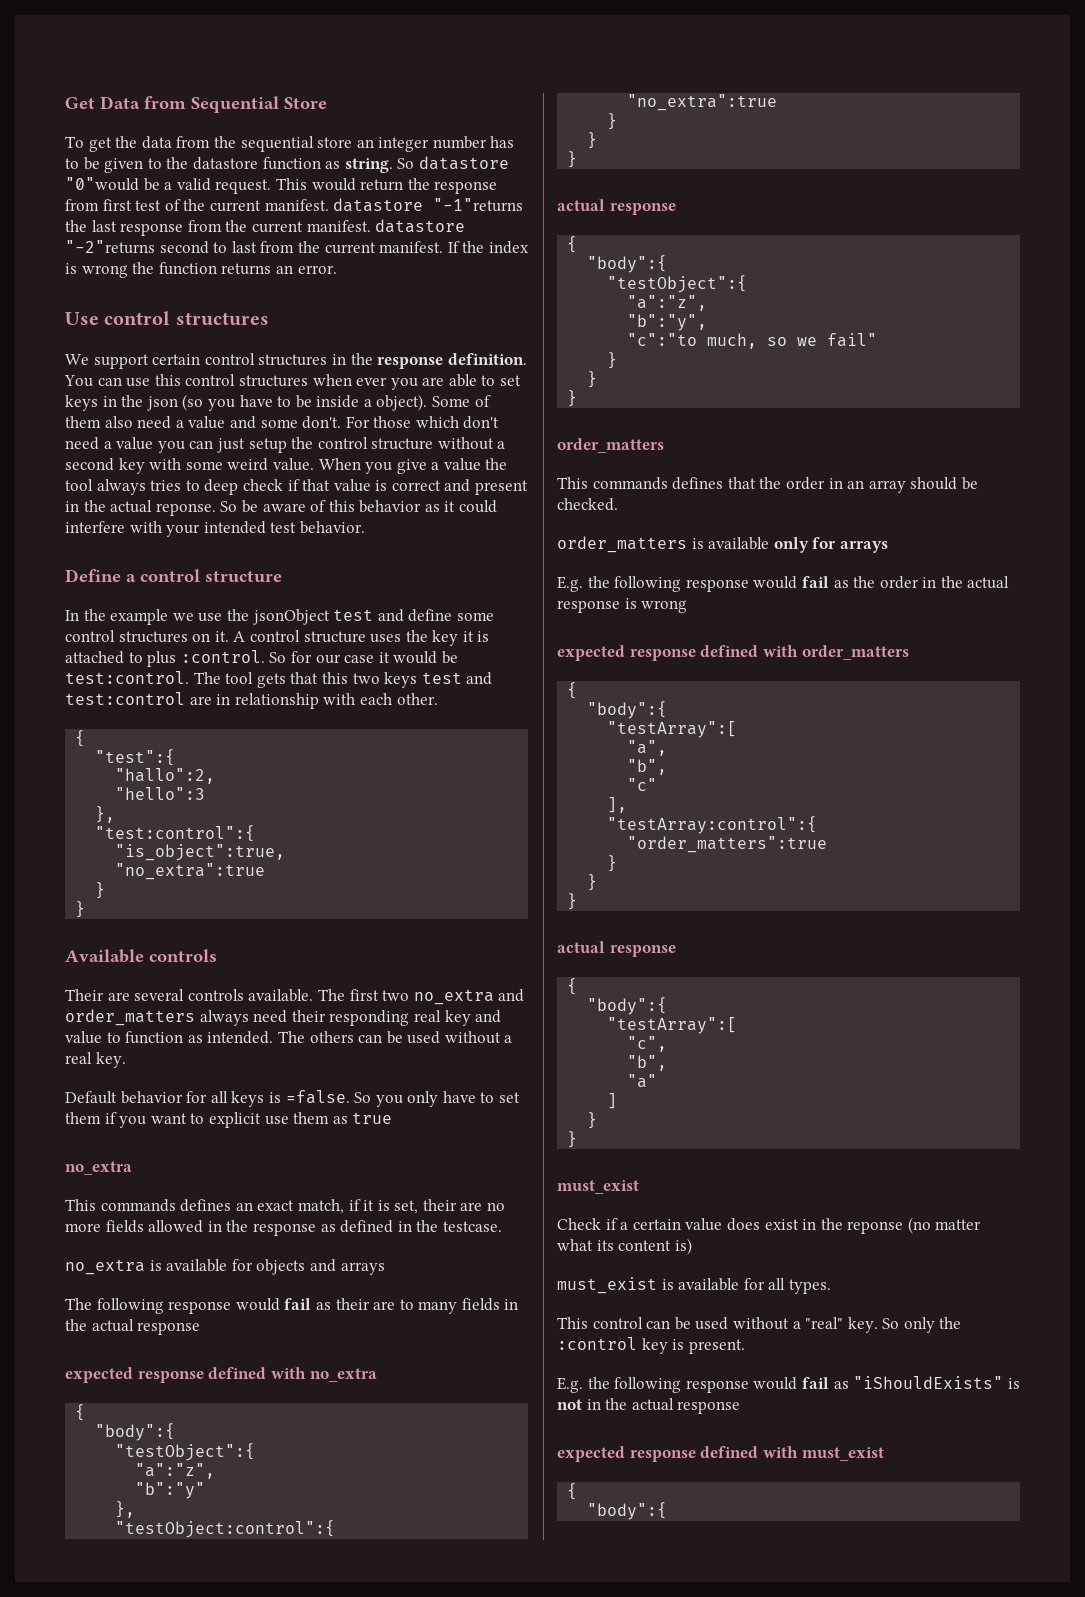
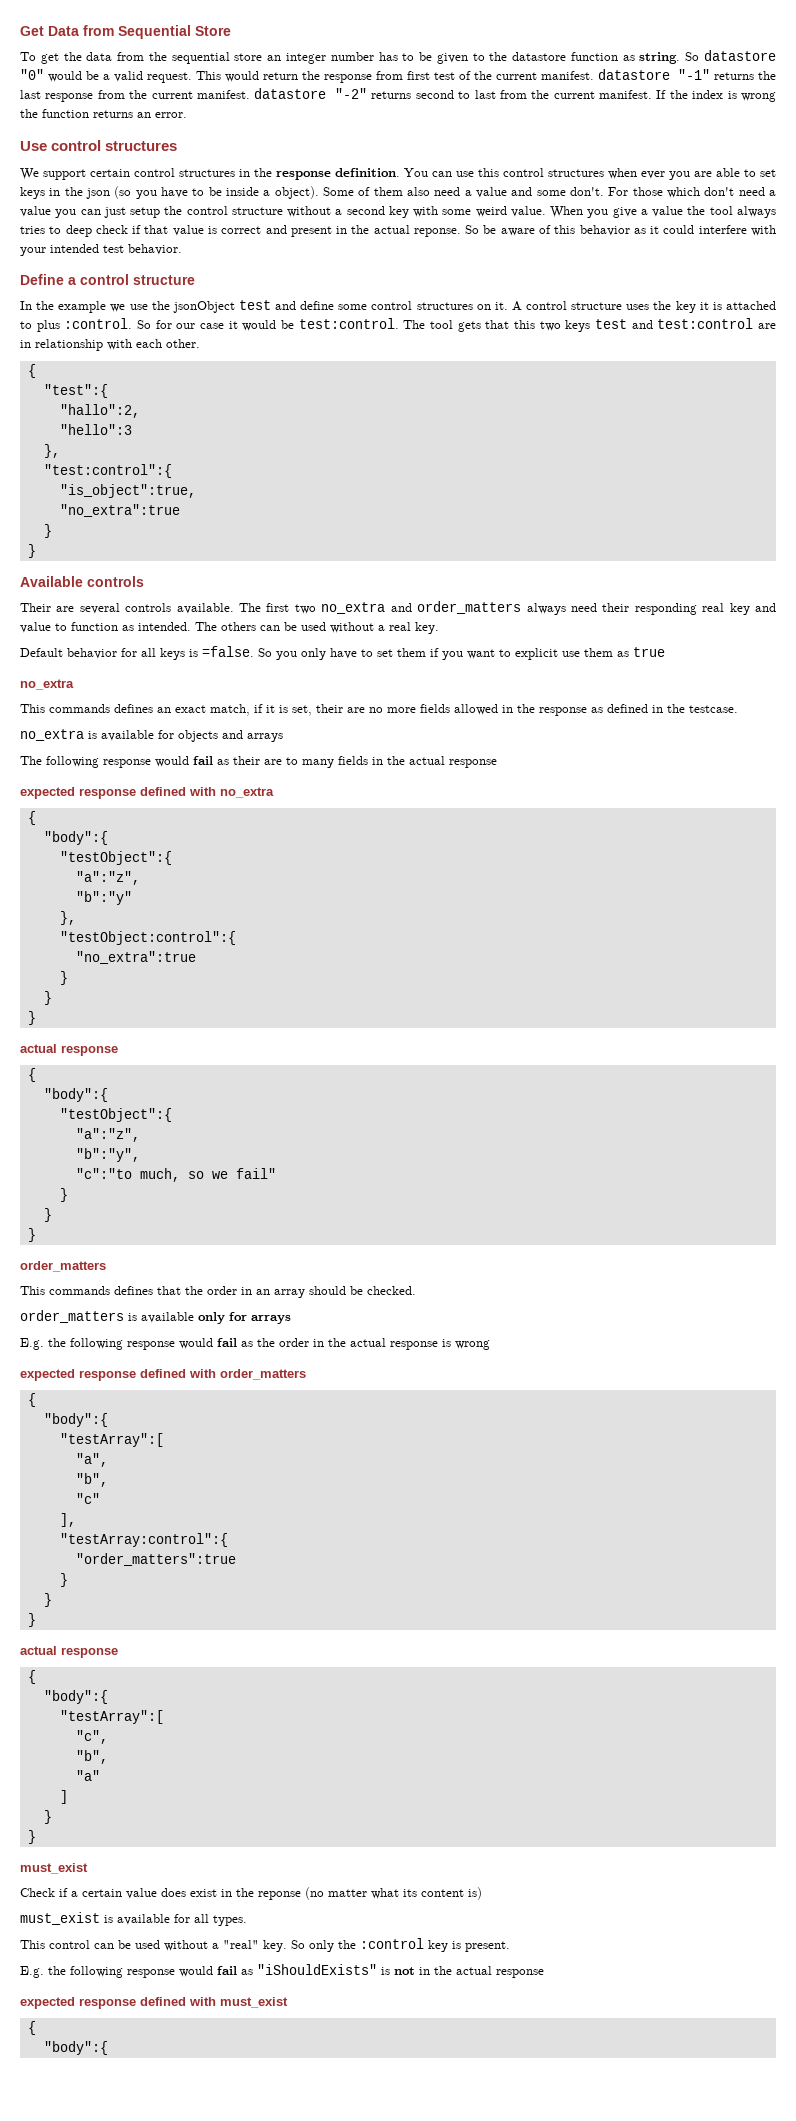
[65,177,139,191] "0"would -> [20,69,82,82] "0" would
[433,198,524,212] "-1"returns -> [678,69,754,80] "-1" returns
[65,240,155,254] "-2"returns -> [335,88,412,99] "-2" returns

